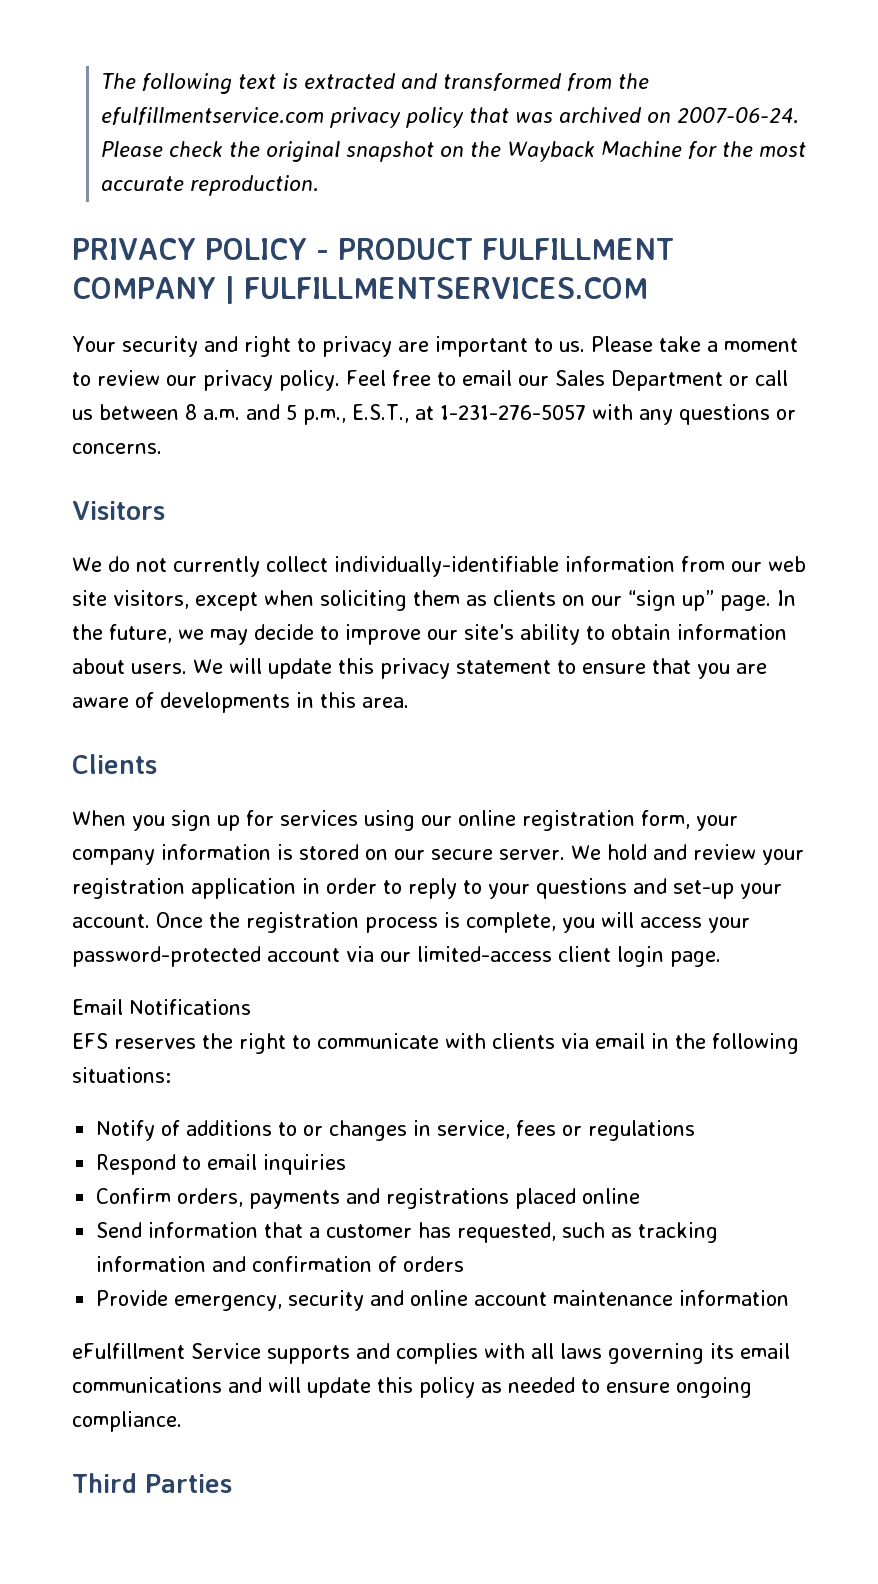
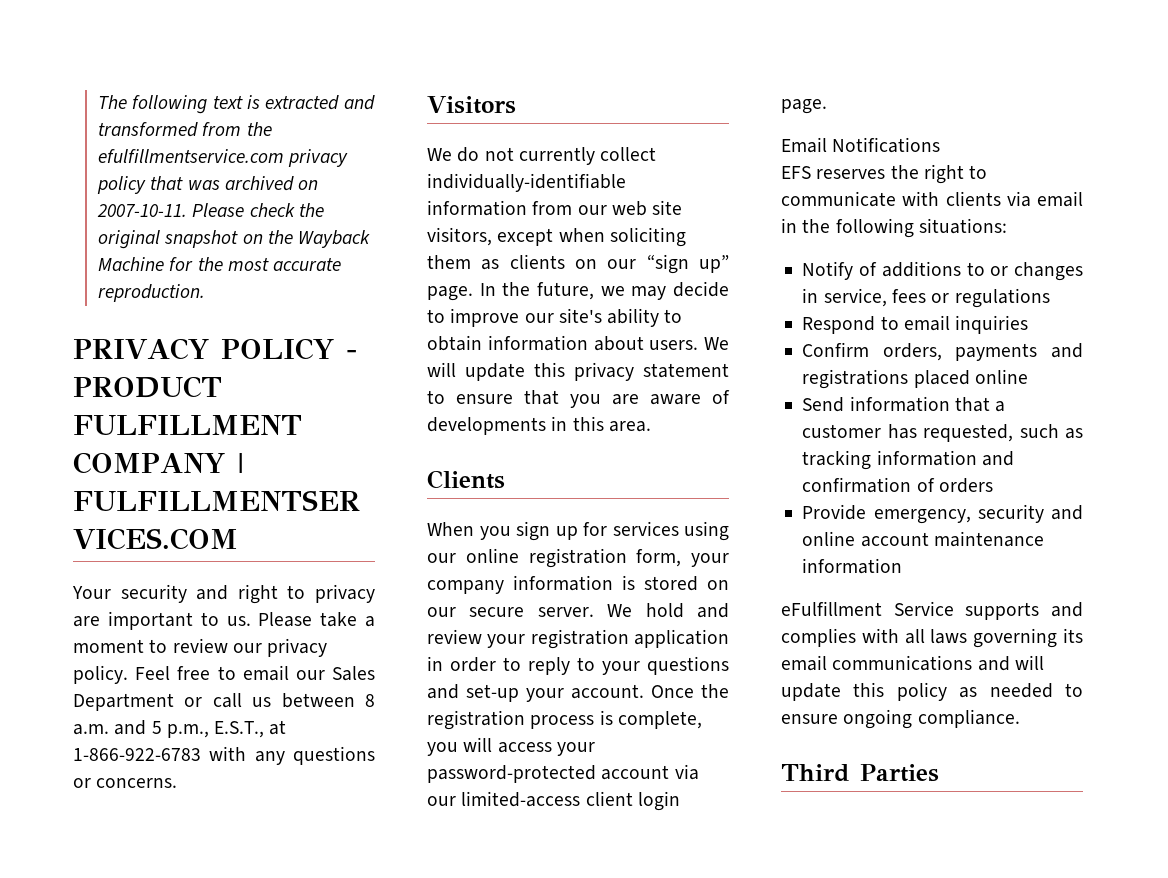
[676,107,799,124] 2007-06-24. -> [97,204,188,217] 2007-10-11.
[439,405,586,420] 1-231-276-5057 -> [73,748,201,761] 1-866-922-6783

